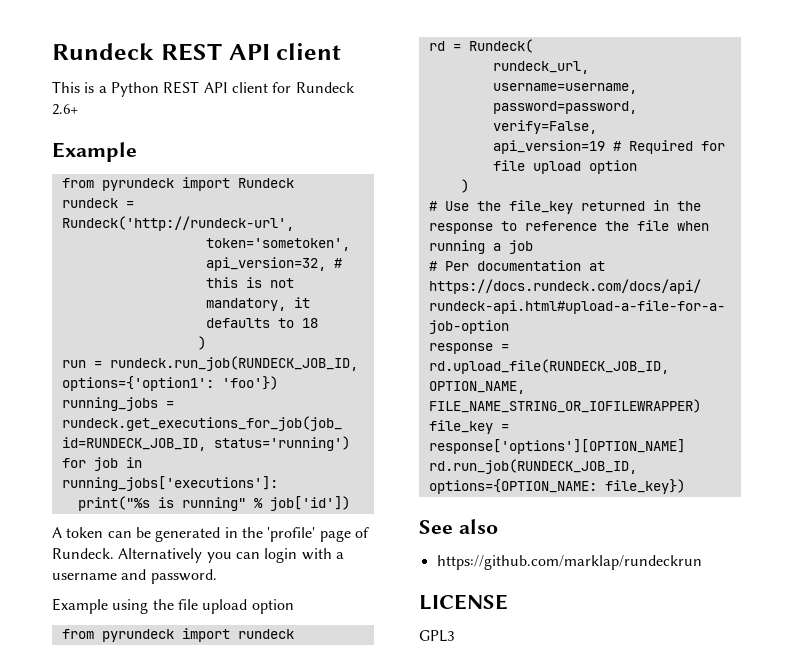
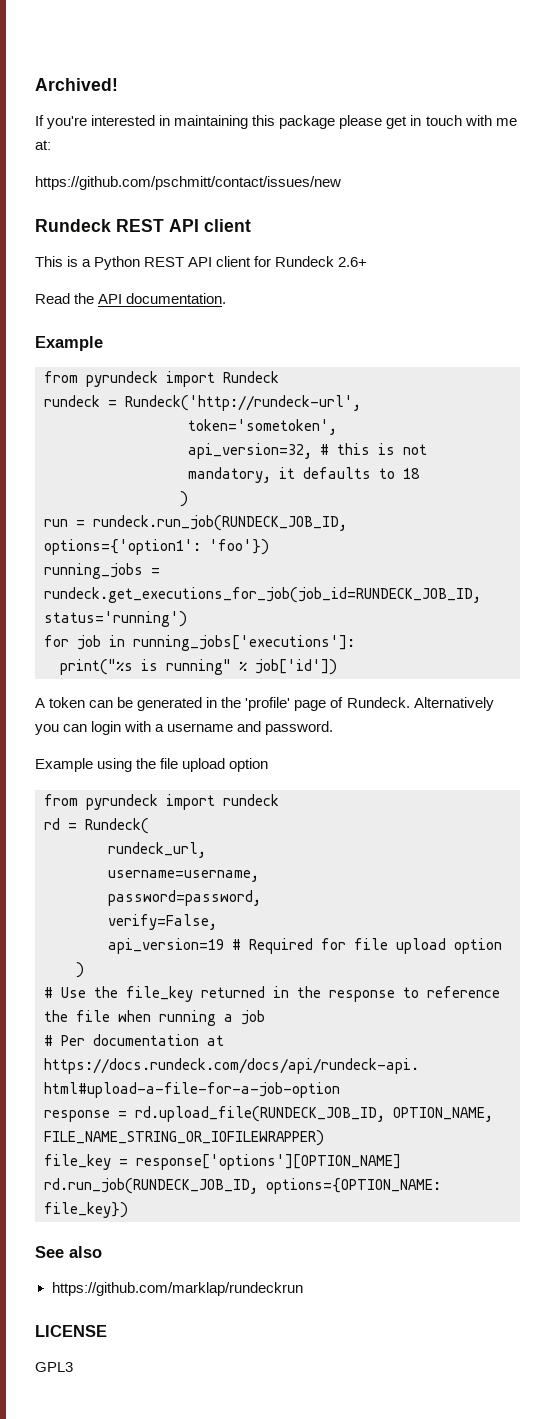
(52, 51) none -> [35,78,118,91] [35,115,517,129] [35,140,51,150] [35,176,341,190] Archived! // If you're interested in maintaining this package please get in touch with me at: // https://github.com/pschmitt/contact/issues/new //
(78, 109) none -> [35,293,227,304] // Read the API documentation.

